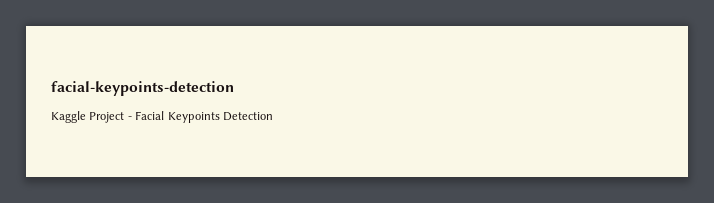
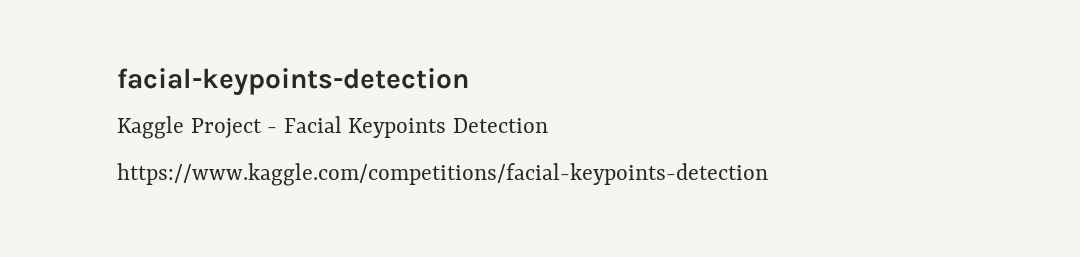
(273, 116) none -> [117,163,768,186] // https://www.kaggle.com/competitions/facial-keypoints-detection

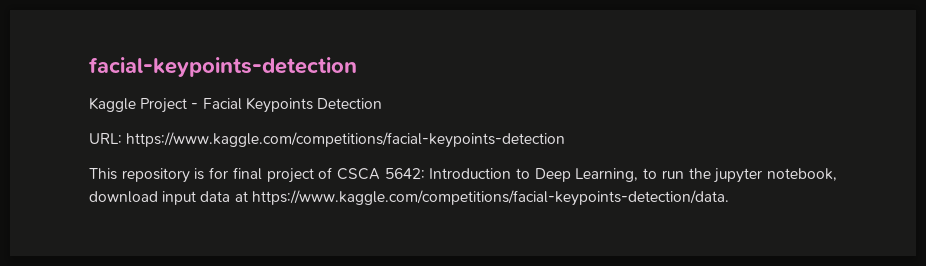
(549, 125) none -> [89,133,122,144] URL:
(768, 174) none -> [89,167,838,183] [89,190,729,206] // This repository is for final project of CSCA 5642: Introduction to Deep Learning, to run the jupyter notebook, download input data at https://www.kaggle.com/competitions/facial-keypoints-detection/data.

